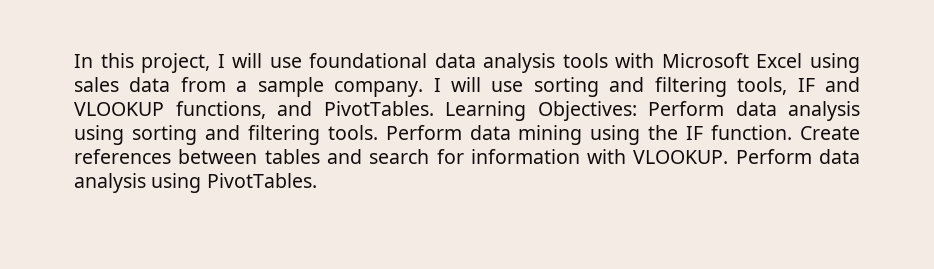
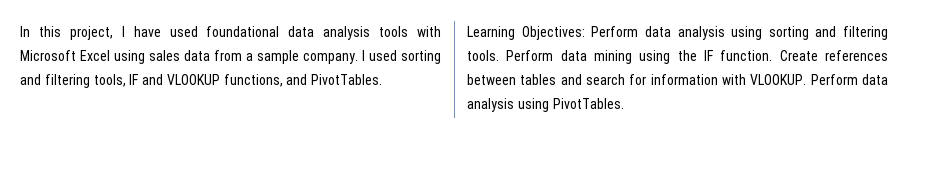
[232,53,302,68] will use -> [133,26,198,37] have used
[451,77,524,92] will use -> [369,50,397,61] used
(434, 108) none -> (383, 79) //

